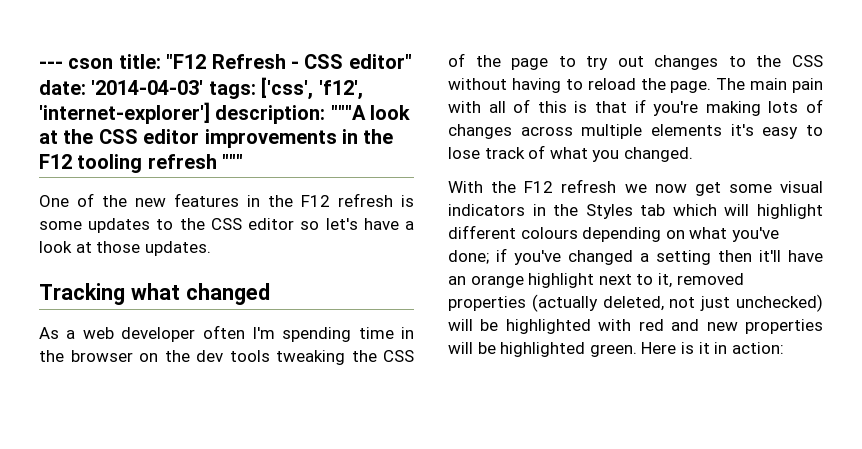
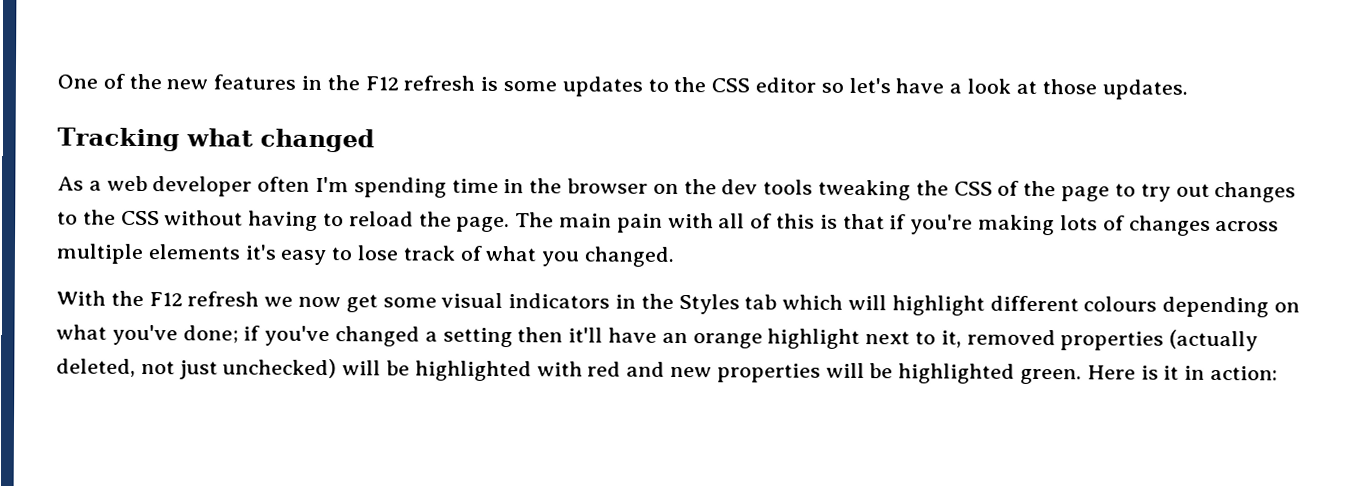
[39,54,412,69] [39,77,363,100] [39,102,411,124] [39,129,394,148] [39,154,244,173] --- cson title: "F12 Refresh - CSS editor" date: '2014-04-03' tags: ['css', 'f12', 'internet-explorer'] description: """A look at the CSS editor improvements in the F12 tooling refresh """ // -> (57, 81) none

